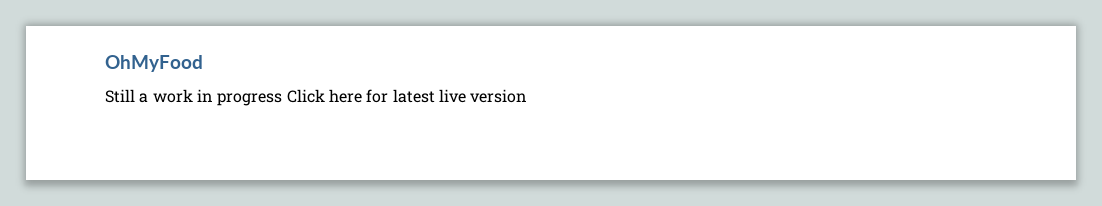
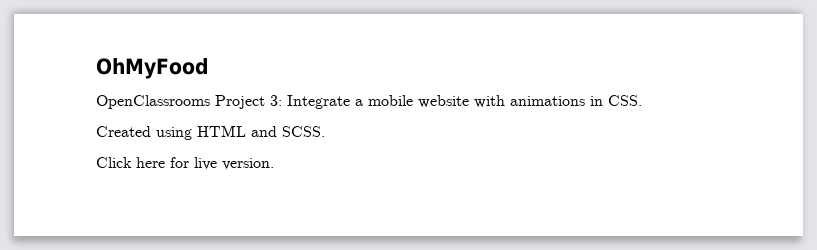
[105,89,528,106] Still a work in progress Click here for latest live version -> [96,95,642,109] [96,125,325,140] [96,157,274,170] OpenClassrooms Project 3: Integrate a mobile website with animations in CSS. // Created using HTML and SCSS. // Click here for live version.

